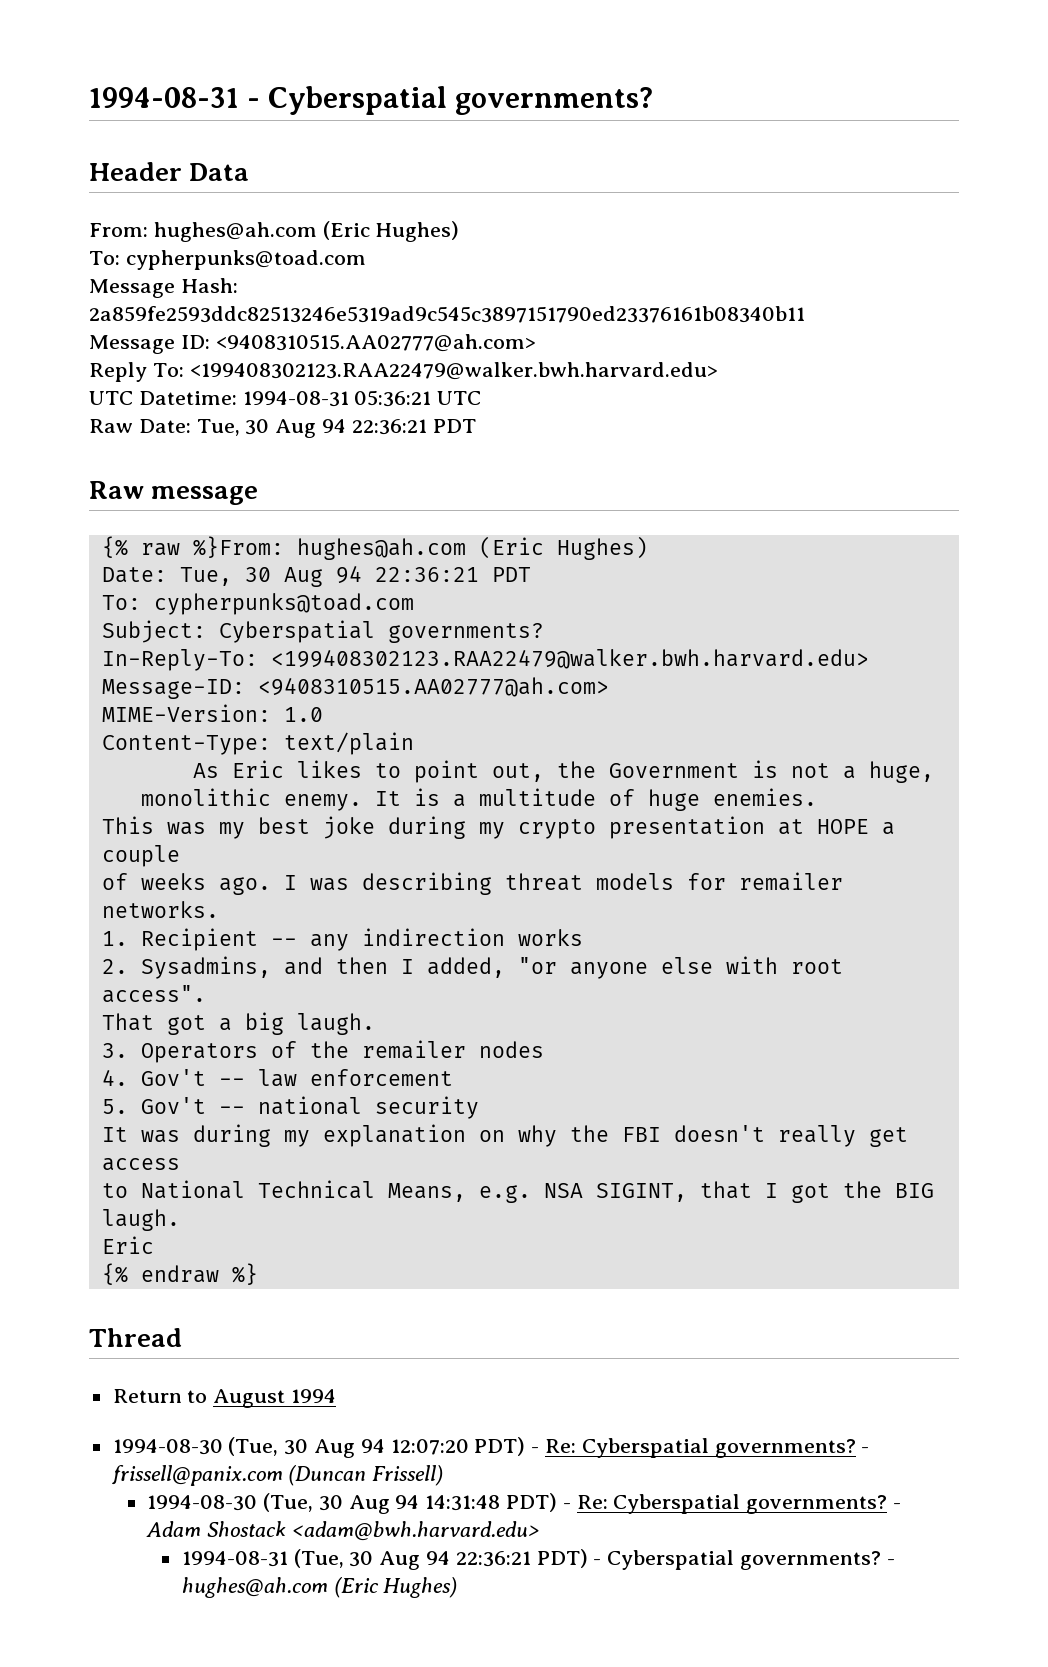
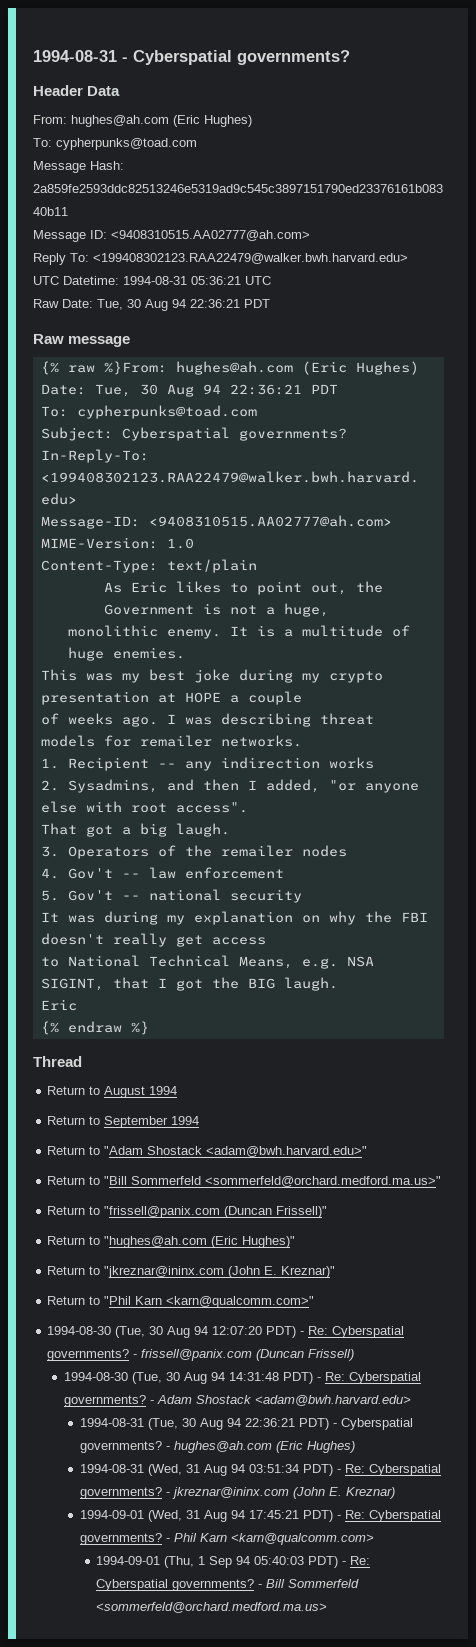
(337, 1396) none -> [47,1116,200,1128] [47,1146,368,1157] [47,1176,442,1187] [47,1206,328,1218] [47,1236,296,1248] [47,1266,336,1278] [47,1296,315,1308] // Return to September 1994 // Return to "Adam Shostack <adam@bwh.harvard.edu>" // Return to "Bill Sommerfeld <sommerfeld@orchard.medford.ma.us>" // Return to "frissell@panix.com (Duncan Frissell)" // Return to "hughes@ah.com (Eric Hughes)" // Return to "jkreznar@ininx.com (John E. Kreznar)" // Return to "Phil Karn <karn@qualcomm.com>"
(458, 1587) none -> [79,1464,441,1476] [79,1487,395,1499] [79,1510,441,1522] [79,1533,374,1545] [96,1556,371,1568] [96,1579,360,1591] [96,1602,328,1613] // 1994-08-31 (Wed, 31 Aug 94 03:51:34 PDT) - Re: Cyberspatial governments? - jkreznar@ininx.com (John E. Kreznar) // 1994-09-01 (Wed, 31 Aug 94 17:45:21 PDT) - Re: Cyberspatial governments? - Phil Karn <karn@qualcomm.com> // 1994-09-01 (Thu, 1 Sep 94 05:40:03 PDT) - Re: Cyberspatial governments? - Bill Sommerfeld <sommerfeld@orchard.medford.ma.us>

